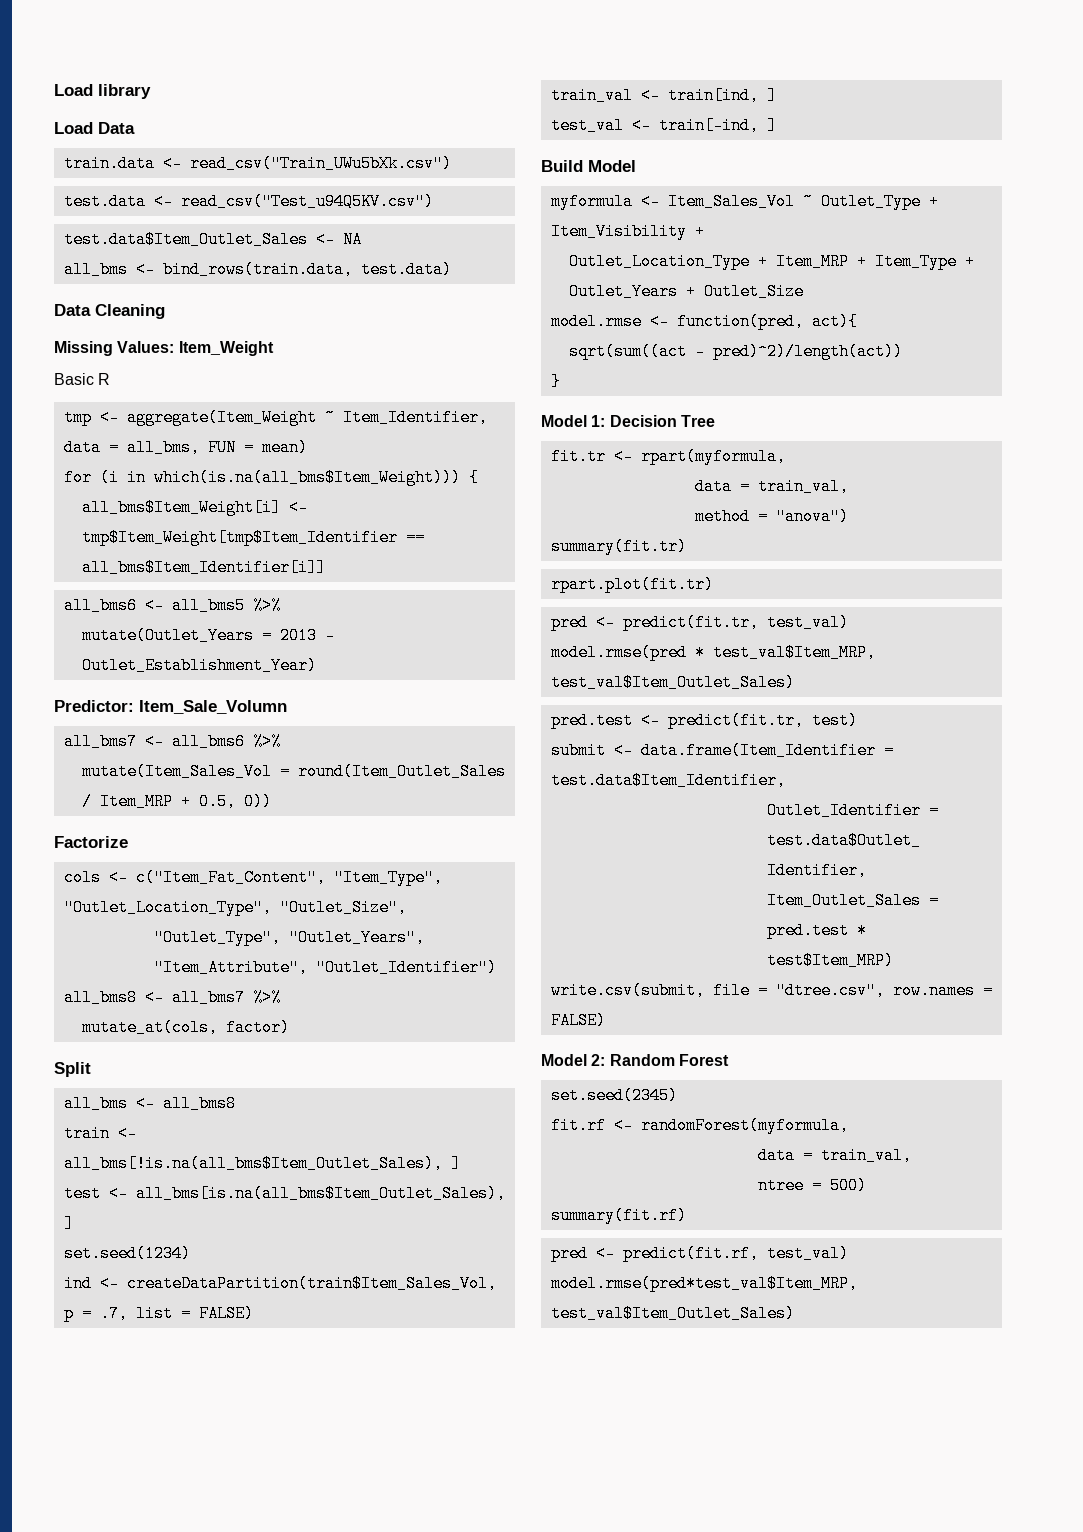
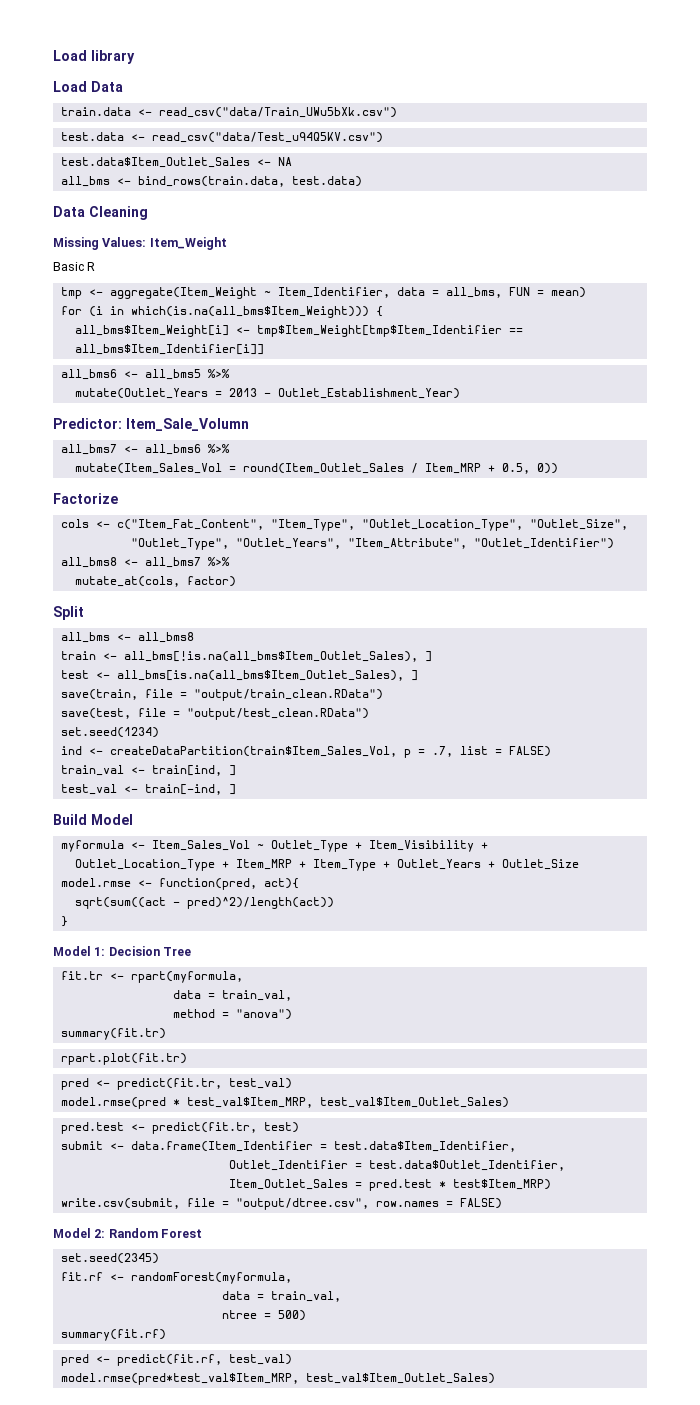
[189,155,452,172] read_csv("Train_UWu5bXk.csv") -> [158,107,397,118] read_csv("data/Train_UWu5bXk.csv")
[180,193,434,210] read_csv("Test_u94Q5KV.csv") -> [151,132,383,143] read_csv("data/Test_u94Q5KV.csv")
(74, 1223) none -> [60,689,383,701] [60,708,369,720] // save(train, file = "output/train_clean.RData") // save(test, file = "output/test_clean.RData")
[775,982,885,999] "dtree.csv", -> [235,1198,369,1210] "output/dtree.csv",

